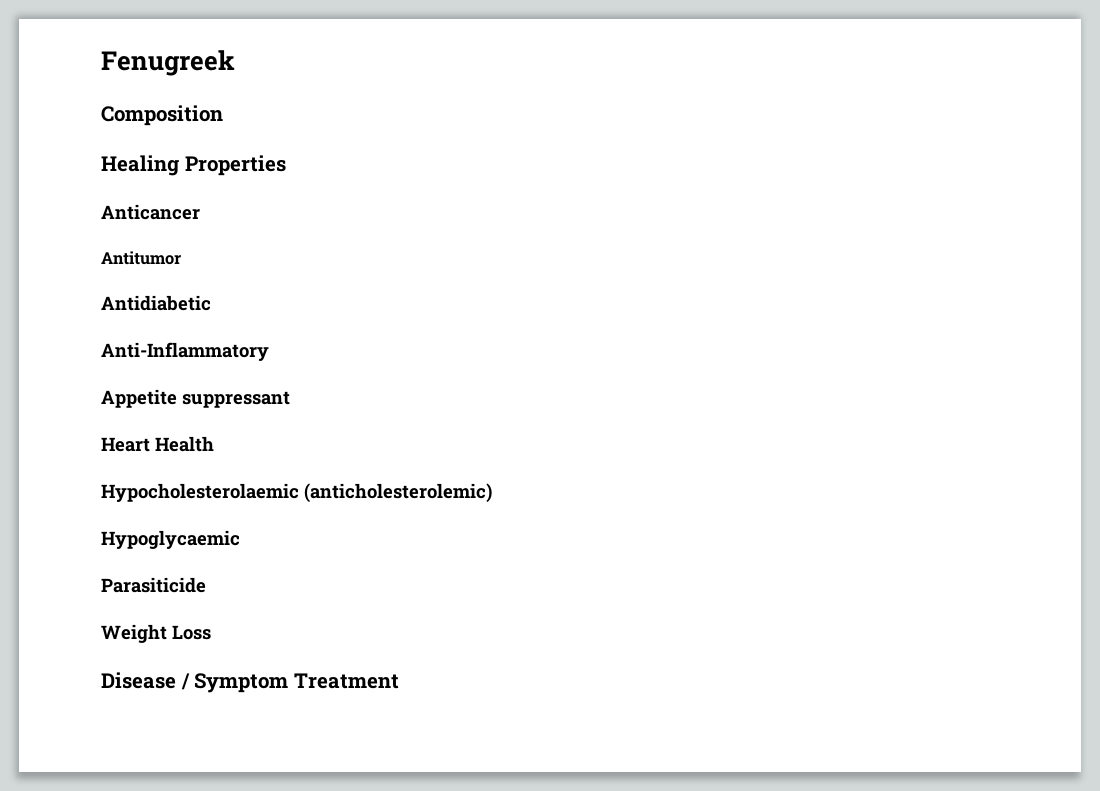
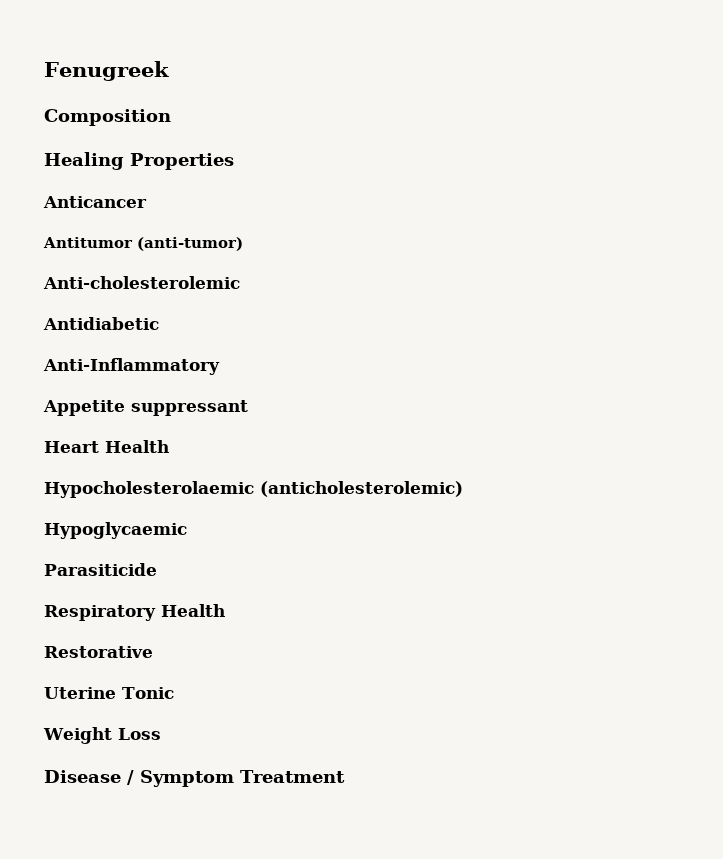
(181, 258) none -> [137,237,243,251] [43,276,240,289] (anti-tumor) // Anti-cholesterolemic
(206, 585) none -> [44,604,225,621] [44,646,153,658] [44,687,174,699] // Respiratory Health // Restorative // Uterine Tonic

